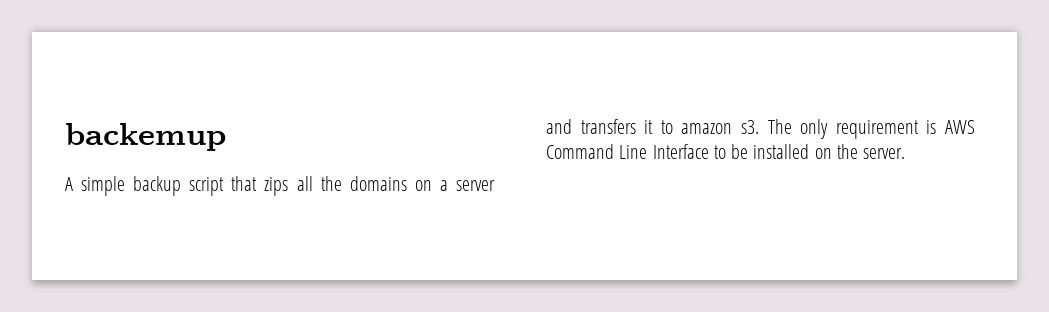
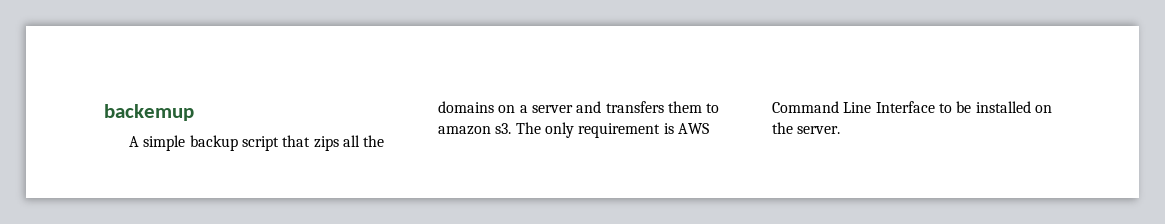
[644,120,654,134] it -> [667,101,702,113] them

